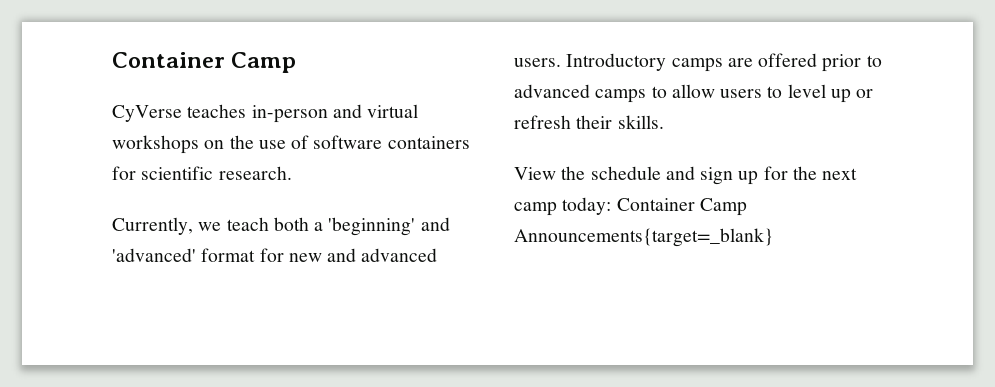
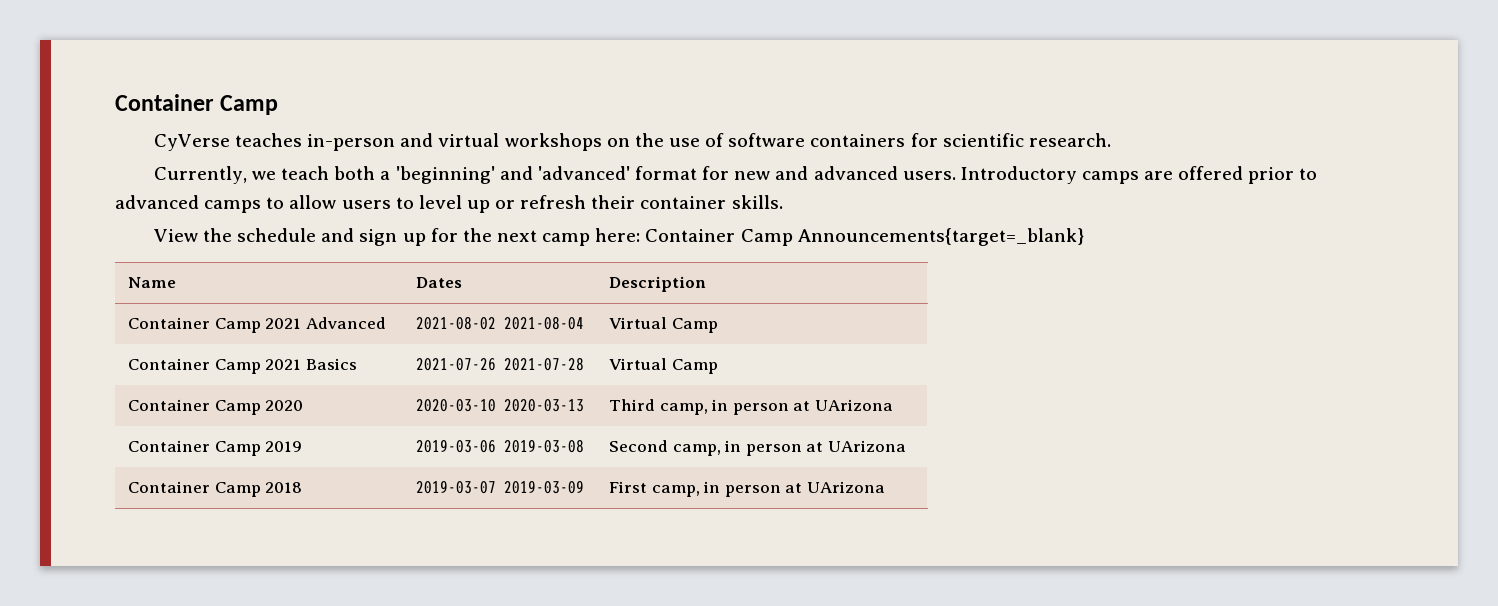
(613, 122) none -> [640,196,727,209] container
[562,197,612,215] today: -> [595,228,641,242] here:
(773, 237) none -> [127,277,176,288] [415,277,462,288] [608,276,706,292] [127,317,386,333] [415,316,584,330] [608,317,718,333] [127,358,357,374] [415,357,584,371] [608,358,718,374] [127,399,304,415] [415,399,584,412] [608,399,893,415] [127,440,303,456] [415,439,584,453] [608,440,906,456] [127,481,303,497] [415,480,584,494] [608,481,885,497] // Name | Dates | Description // Container Camp 2021 Advanced | 2021-08-02 2021-08-04 | Virtual Camp // Container Camp 2021 Basics | 2021-07-26 2021-07-28 | Virtual Camp // Container Camp 2020 | 2020-03-10 2020-03-13 | Third camp, in person at UArizona // Container Camp 2019 | 2019-03-06 2019-03-08 | Second camp, in person at UArizona // Container Camp 2018 | 2019-03-07 2019-03-09 | First camp, in person at UArizona

